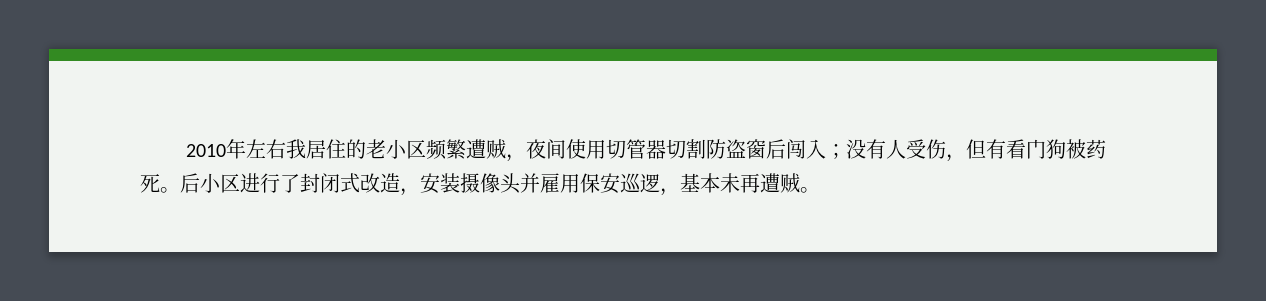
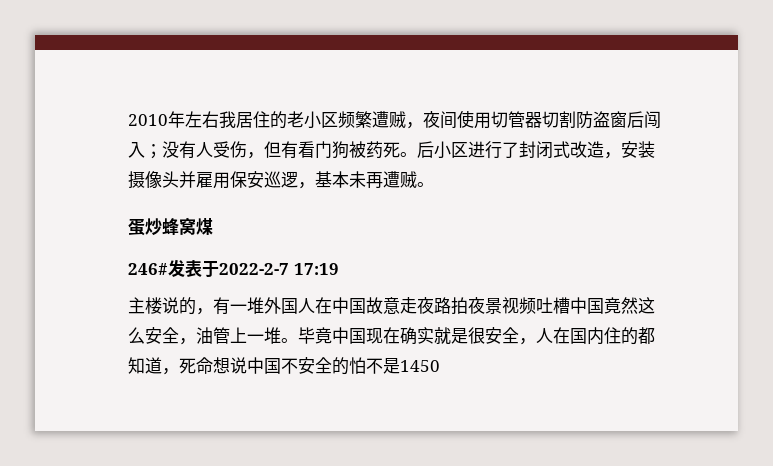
(820, 190) none -> [128,217,213,236] [128,259,339,277] [128,297,655,315] [128,327,655,345] [128,357,440,375] // 蛋炒蜂窝煤 // 246#发表于2022-2-7 17:19 // 主楼说的，有一堆外国人在中国故意走夜路拍夜景视频吐槽中国竟然这么安全，油管上一堆。毕竟中国现在确实就是很安全，人在国内住的都知道，死命想说中国不安全的怕不是1450

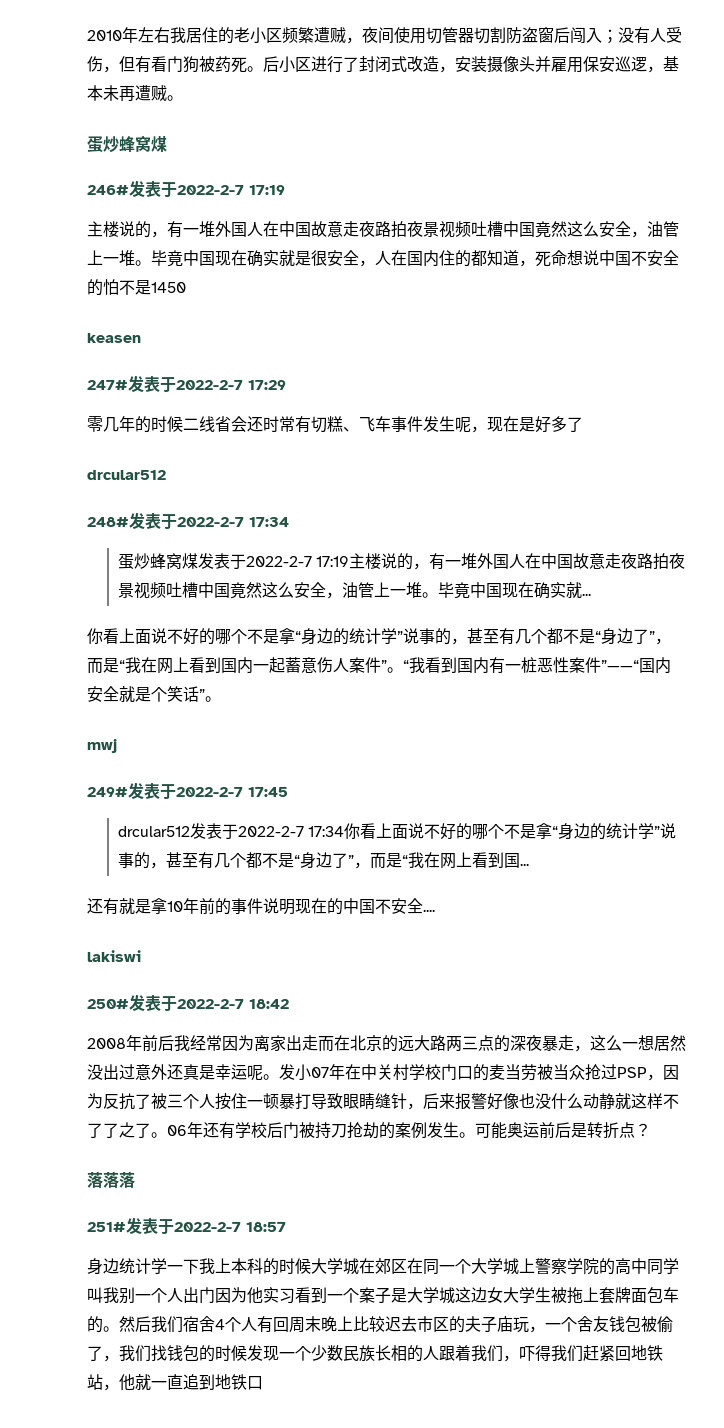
(440, 366) none -> [87,333,141,343] [87,375,286,393] [87,416,583,433] [87,470,166,480] [87,512,289,530] [118,553,686,570] [118,582,592,599] [87,628,671,645] [87,657,671,674] [87,686,221,702] [87,739,117,753] [87,782,288,800] [118,823,677,840] [118,852,530,869] [87,898,435,915] [87,950,141,962] [87,994,289,1012] [87,1035,686,1052] [87,1064,679,1081] [87,1093,679,1110] [87,1122,651,1139] [87,1172,135,1188] [87,1217,286,1235] [87,1258,679,1275] [87,1287,679,1304] [87,1316,673,1333] [87,1345,663,1362] [87,1374,263,1391] // keasen // 247#发表于2022-2-7 17:29 // 零几年的时候二线省会还时常有切糕、飞车事件发生呢，现在是好多了 // drcular512 // 248#发表于2022-2-7 17:34 // 蛋炒蜂窝煤发表于2022-2-7 17:19主楼说的，有一堆外国人在中国故意走夜路拍夜景视频吐槽中国竟然这么安全，油管上一堆。毕竟中国现在确实就... // 你看上面说不好的哪个不是拿“身边的统计学”说事的，甚至有几个都不是“身边了”，而是“我在网上看到国内一起蓄意伤人案件”。“我看到国内有一桩恶性案件”——“国内安全就是个笑话”。 // mwj // 249#发表于2022-2-7 17:45 // drcular512发表于2022-2-7 17:34你看上面说不好的哪个不是拿“身边的统计学”说事的，甚至有几个都不是“身边了”，而是“我在网上看到国... // 还有就是拿10年前的事件说明现在的中国不安全.... // lakiswi // 250#发表于2022-2-7 18:42 // 2008年前后我经常因为离家出走而在北京的远大路两三点的深夜暴走，这么一想居然没出过意外还真是幸运呢。发小07年在中关村学校门口的麦当劳被当众抢过PSP，因为反抗了被三个人按住一顿暴打导致眼睛缝针，后来报警好像也没什么动静就这样不了了之了。06年还有学校后门被持刀抢劫的案例发生。可能奥运前后是转折点？ // 落落落 // 251#发表于2022-2-7 18:57 // 身边统计学一下我上本科的时候大学城在郊区在同一个大学城上警察学院的高中同学叫我别一个人出门因为他实习看到一个案子是大学城这边女大学生被拖上套牌面包车的。然后我们宿舍4个人有回周末晚上比较迟去市区的夫子庙玩，一个舍友钱包被偷了，我们找钱包的时候发现一个少数民族长相的人跟着我们，吓得我们赶紧回地铁站，他就一直追到地铁口

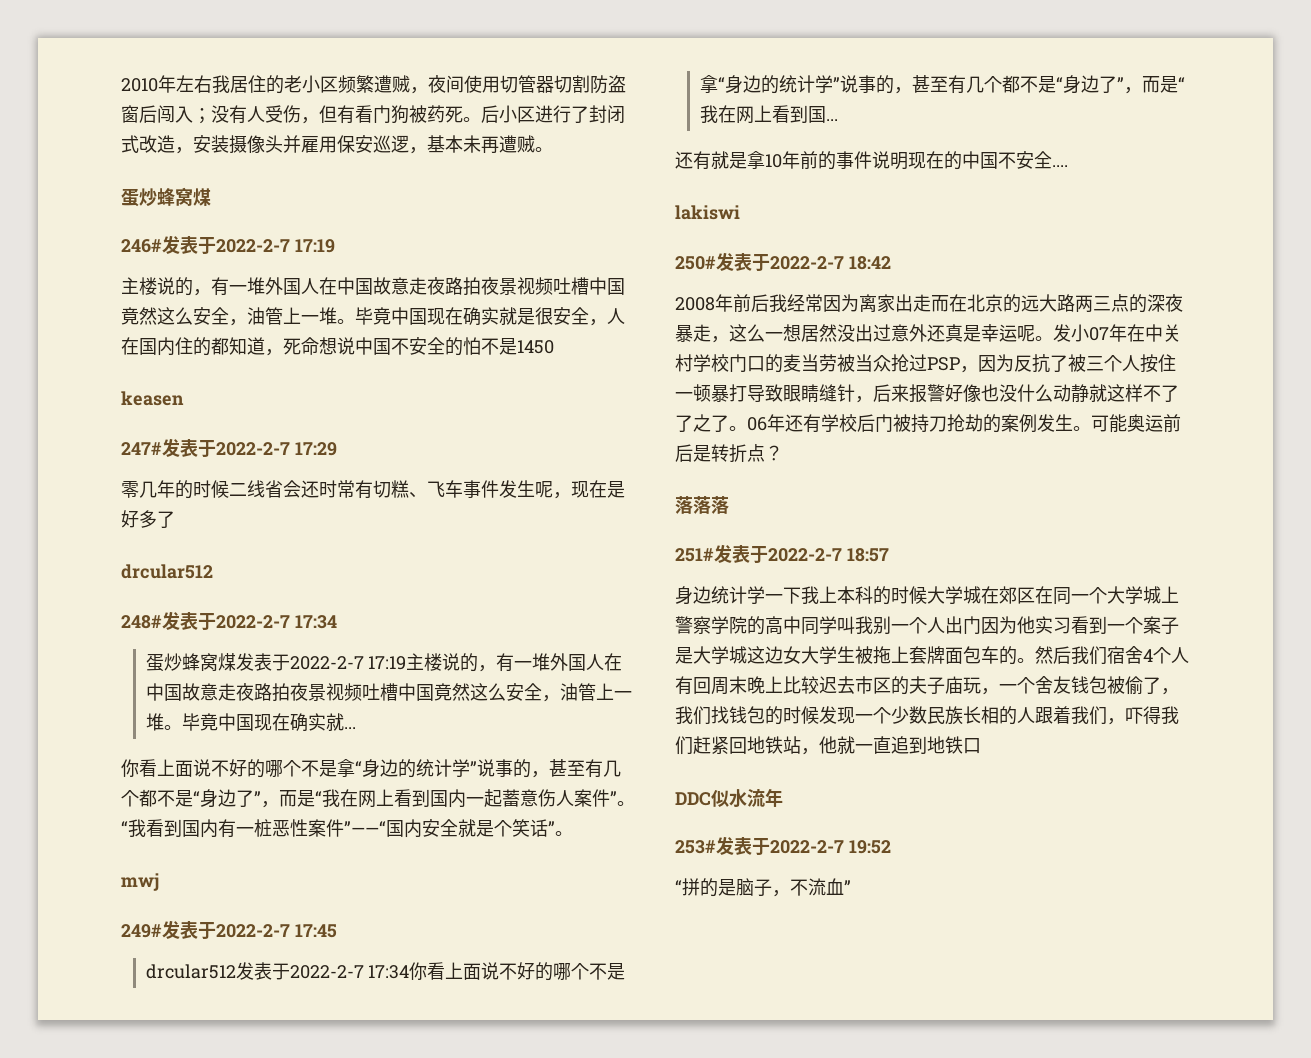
(263, 1383) none -> [675,788,783,807] [675,836,891,855] [675,878,851,897] // DDC似水流年 // 253#发表于2022-2-7 19:52 // “拼的是脑子，不流血”

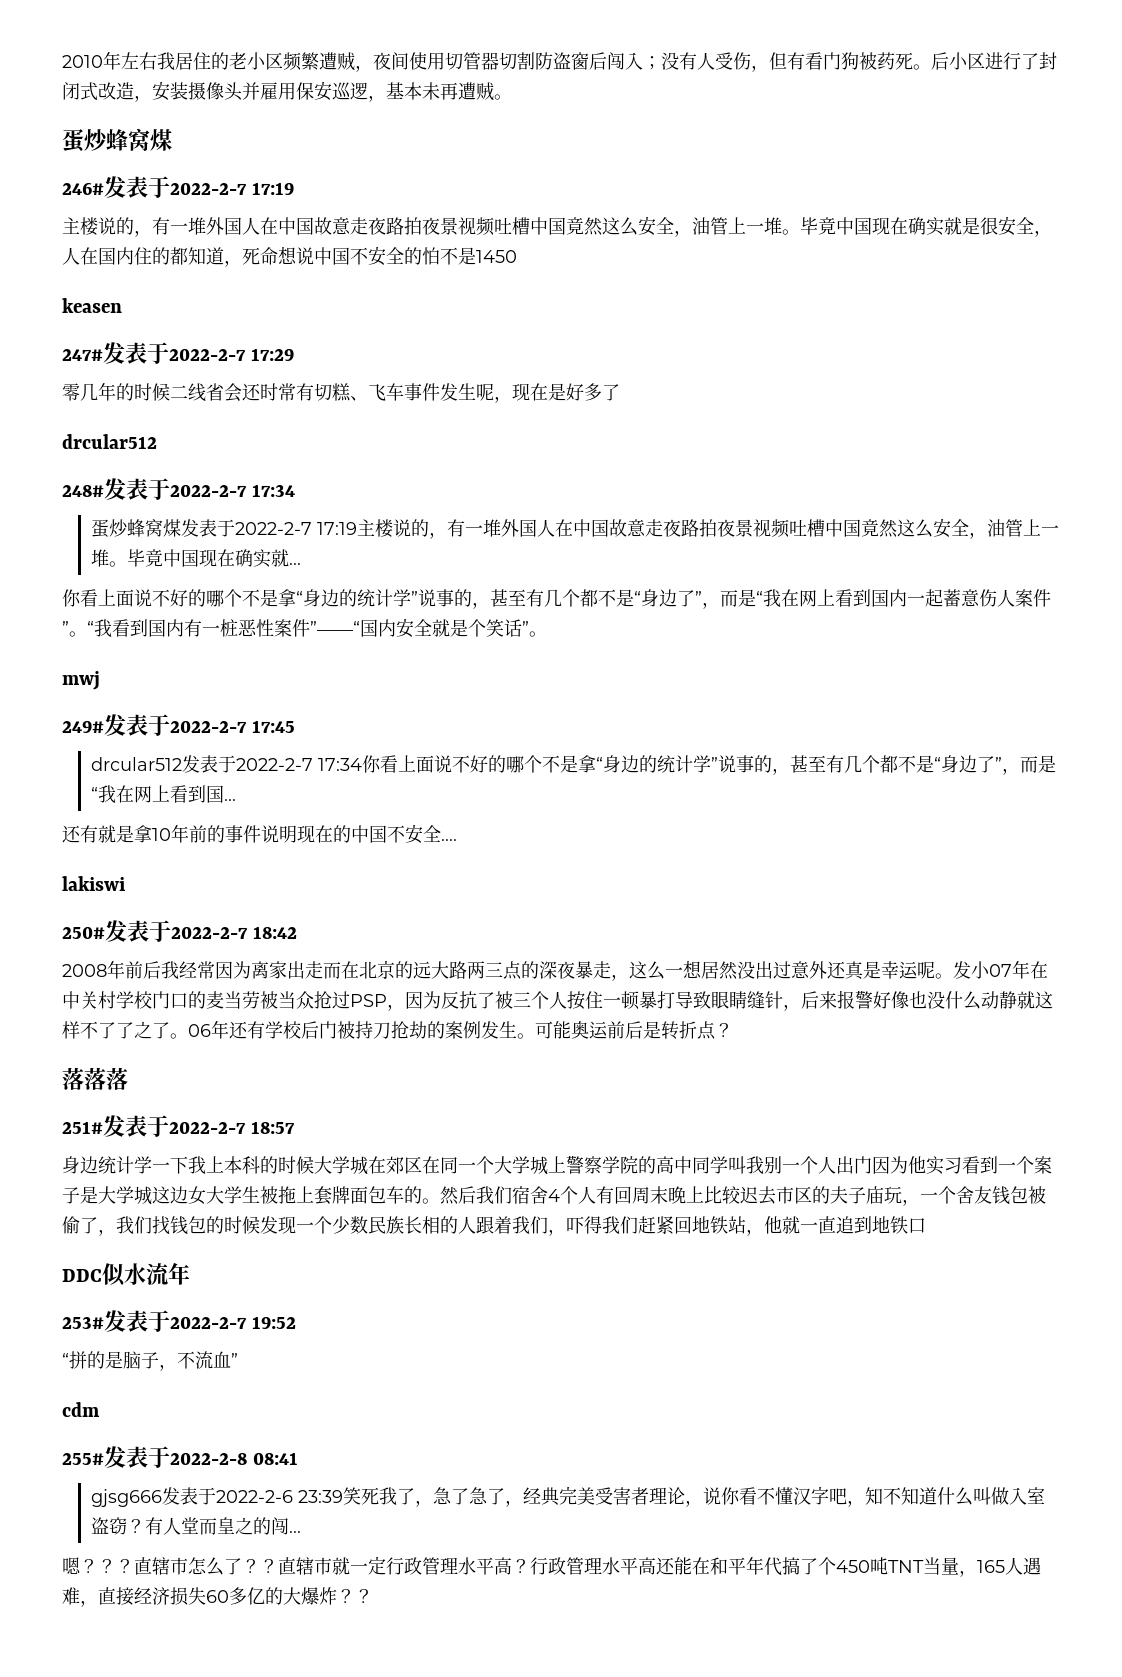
(851, 887) none -> [62,1402,100,1417] [62,1446,298,1468] [90,1486,1045,1507] [90,1517,301,1535] [62,1556,1041,1577] [62,1587,373,1607] // cdm // 255#发表于2022-2-8 08:41 // gjsg666发表于2022-2-6 23:39笑死我了，急了急了，经典完美受害者理论，说你看不懂汉字吧，知不知道什么叫做入室盗窃？有人堂而皇之的闯... // 嗯？？？直辖市怎么了？？直辖市就一定行政管理水平高？行政管理水平高还能在和平年代搞了个450吨TNT当量，165人遇难，直接经济损失60多亿的大爆炸？？

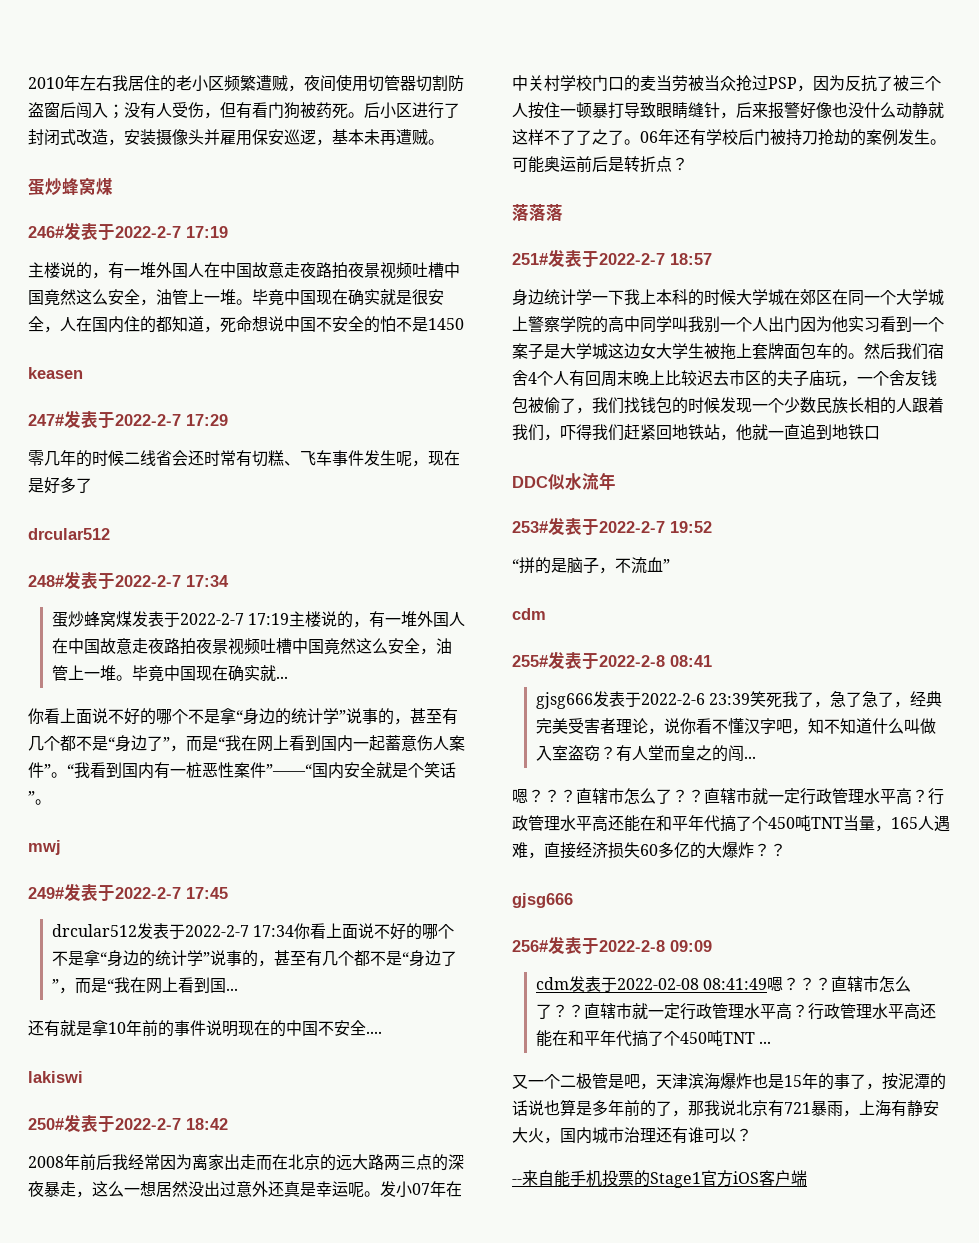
(373, 1596) none -> [512,893,573,908] [512,936,712,954] [535,976,911,992] [535,1003,936,1020] [535,1030,771,1047] [512,1073,946,1090] [512,1099,939,1117] [512,1127,752,1144] [512,1170,807,1188] // gjsg666 // 256#发表于2022-2-8 09:09 // cdm发表于2022-02-08 08:41:49嗯？？？直辖市怎么了？？直辖市就一定行政管理水平高？行政管理水平高还能在和平年代搞了个450吨TNT ... // 又一个二极管是吧，天津滨海爆炸也是15年的事了，按泥潭的话说也算是多年前的了，那我说北京有721暴雨，上海有静安大火，国内城市治理还有谁可以？ // --来自能手机投票的Stage1官方iOS客户端

